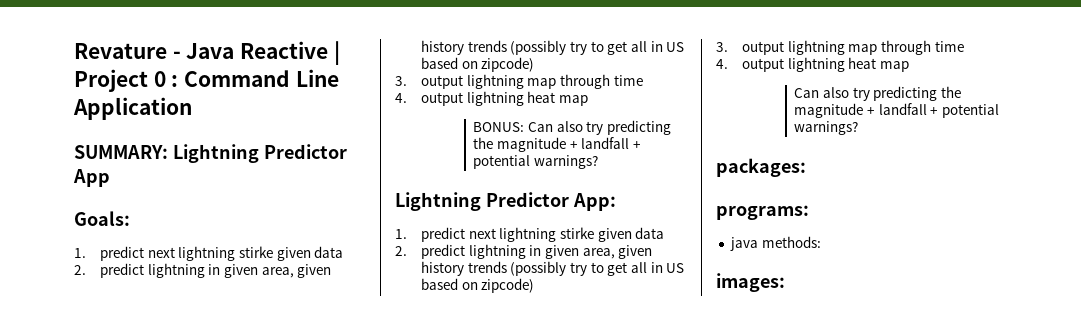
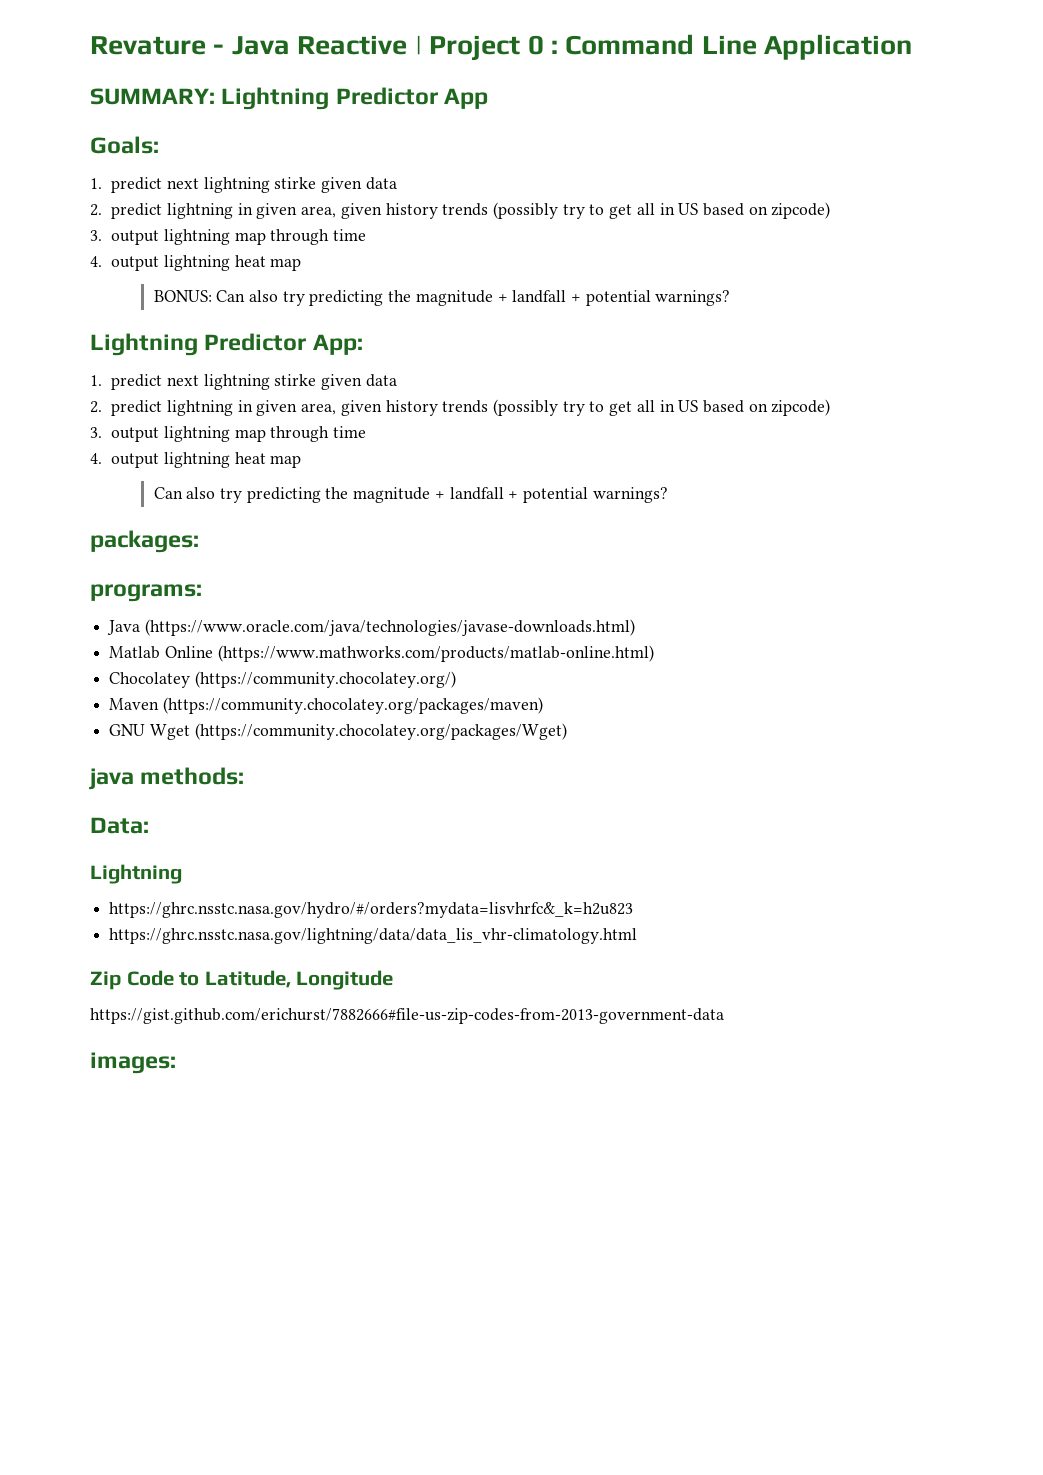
[729,236,821,251] java methods: -> [107,619,635,636] [109,645,654,662] [109,671,456,688] [109,697,543,714] [109,723,567,740] [89,767,245,790] [90,817,149,834] [90,864,182,884] [109,902,634,918] [109,928,638,944] [90,970,394,990] [90,1008,724,1024] Java (https://www.oracle.com/java/technologies/javase-downloads.html) // Matlab Online (https://www.mathworks.com/products/matlab-online.html) // Chocolatey (https://community.chocolatey.org/) // Maven (https://community.chocolatey.org/packages/maven) // GNU Wget (https://community.chocolatey.org/packages/Wget) // java methods: // Data: // Lightning // https://ghrc.nsstc.nasa.gov/hydro/#/orders?mydata=lisvhrfc&_k=h2u823 // https://ghrc.nsstc.nasa.gov/lightning/data/data_lis_vhr-climatology.html // Zip Code to Latitude, Longitude // https://gist.github.com/erichurst/7882666#file-us-zip-codes-from-2013-government-data

